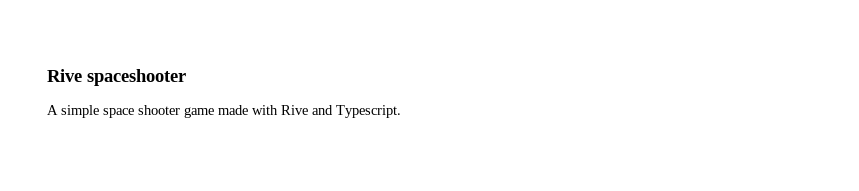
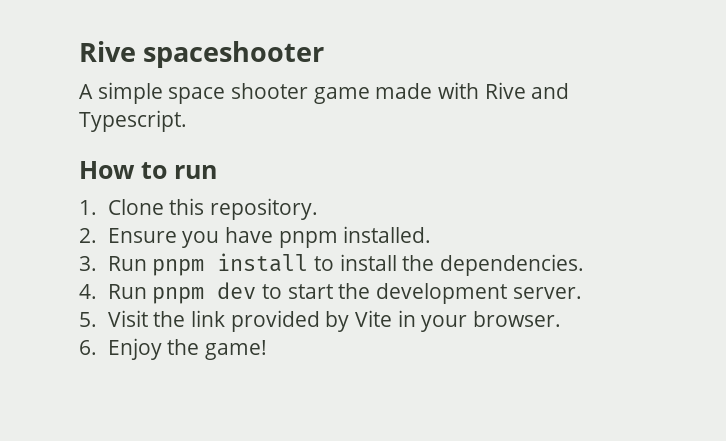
(401, 111) none -> [79,161,217,179] [79,198,318,220] [79,226,432,248] [79,253,584,276] [79,282,582,304] [79,310,561,332] [79,338,267,360] // How to run // 1. Clone this repository. // 2. Ensure you have pnpm installed. // 3. Run pnpm install to install the dependencies. // 4. Run pnpm dev to start the development server. // 5. Visit the link provided by Vite in your browser. // 6. Enjoy the game!

